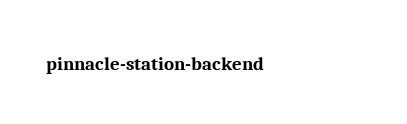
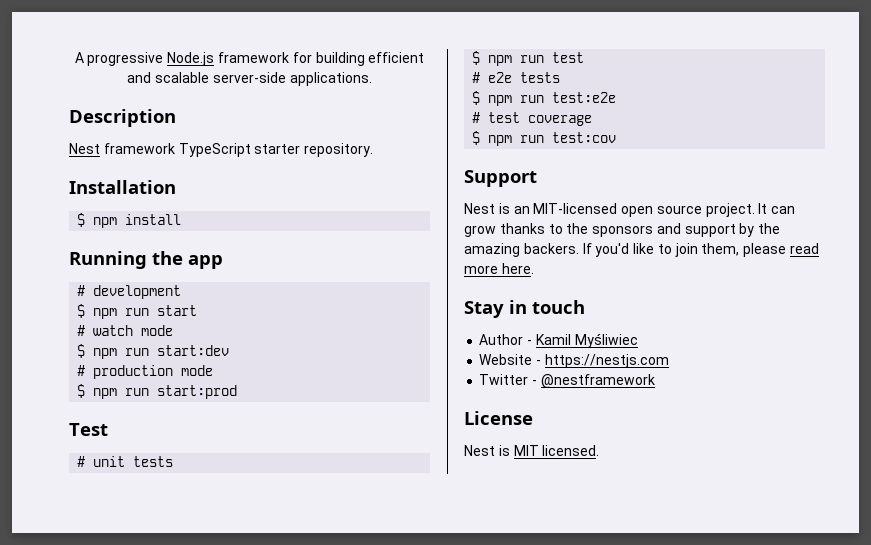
[46,57,264,74] pinnacle-station-backend -> [74,52,425,66] [127,72,372,86] [69,109,176,127] [69,143,374,157] [69,180,176,194] [77,213,182,228] [69,251,223,269] [77,285,182,299] [77,304,198,319] [77,325,174,336] [77,344,230,359] [77,365,214,379] [77,384,238,399] [69,423,108,436] [77,456,174,467] [472,51,585,66] [472,72,561,83] [472,91,617,106] [472,112,593,126] [472,131,617,146] [464,170,537,187] [464,203,796,217] [464,223,781,237] [464,243,820,257] [464,263,534,274] [464,300,585,318] [479,333,638,348] [479,354,669,368] [479,374,655,388] [464,411,533,425] [464,445,600,456] A progressive Node.js framework for building efficient and scalable server-side applications. // Description // Nest framework TypeScript starter repository. // Installation // $ npm install // Running the app // # development // $ npm run start // # watch mode // $ npm run start:dev // # production mode // $ npm run start:prod // Test // # unit tests // $ npm run test // # e2e tests // $ npm run test:e2e // # test coverage // $ npm run test:cov // Support // Nest is an MIT-licensed open source project. It can grow thanks to the sponsors and support by the amazing backers. If you'd like to join them, please read more here. // Stay in touch // Author - Kamil Myśliwiec // Website - https://nestjs.com // Twitter - @nestframework // License // Nest is MIT licensed.

